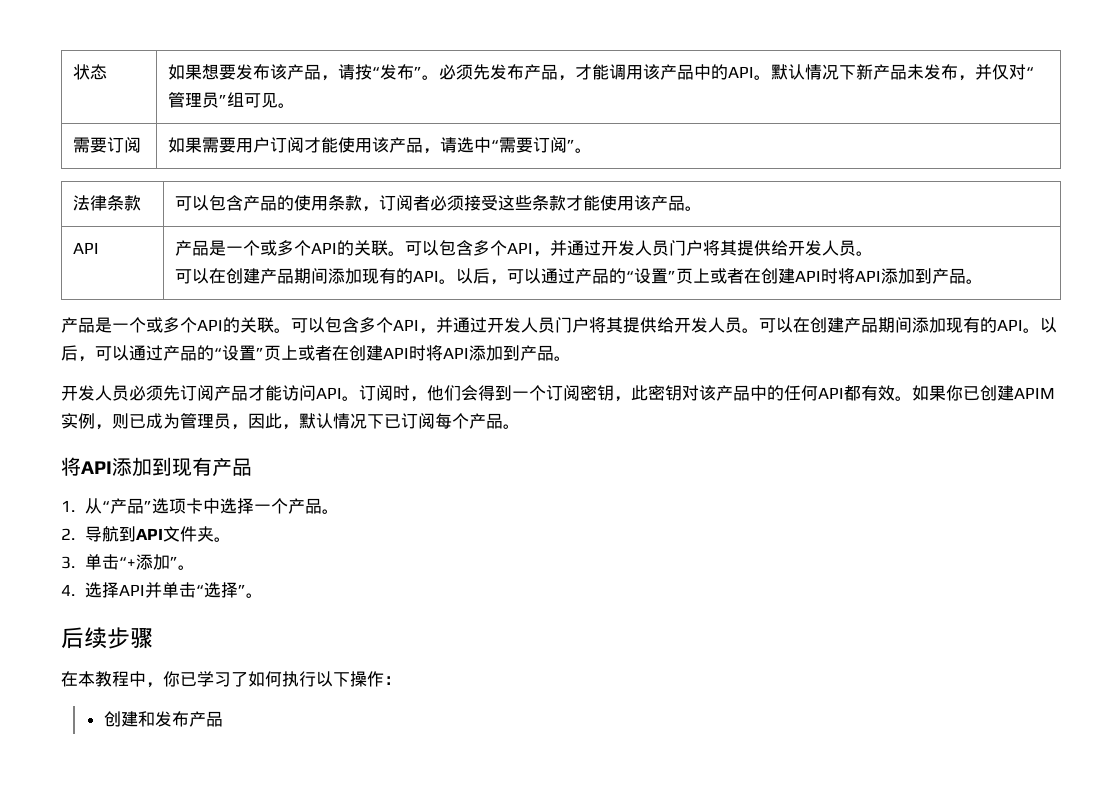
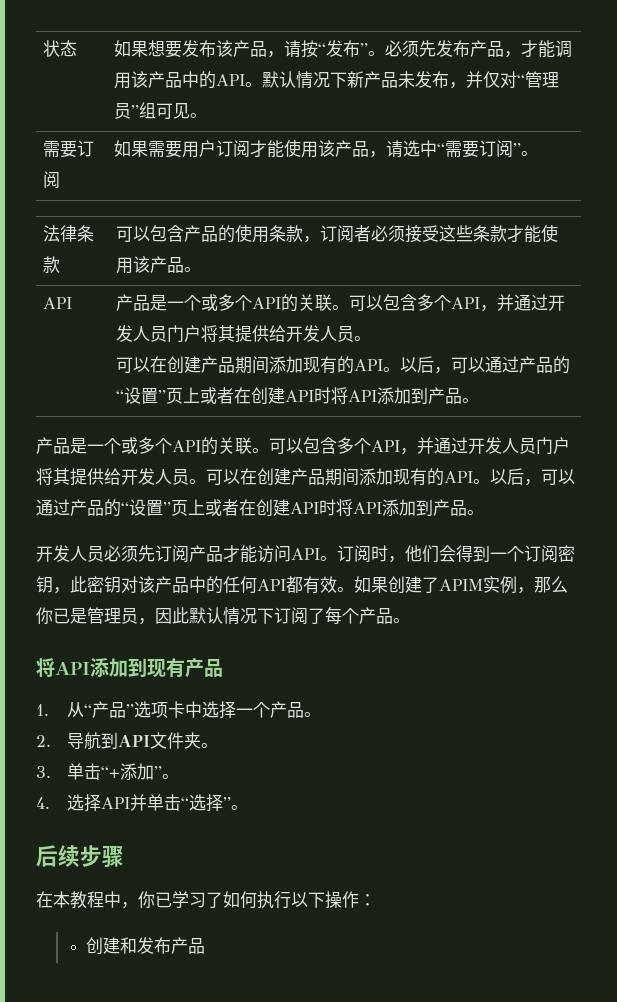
[946,385,1014,401] 你已创建 -> [388,576,439,594] 创建了
[112,413,180,429] 则已成为 -> [534,576,568,593] [36,607,87,624] 那么你已是
[282,413,435,430] ，默认情况下已订阅 -> [189,607,325,625] 默认情况下订阅了

